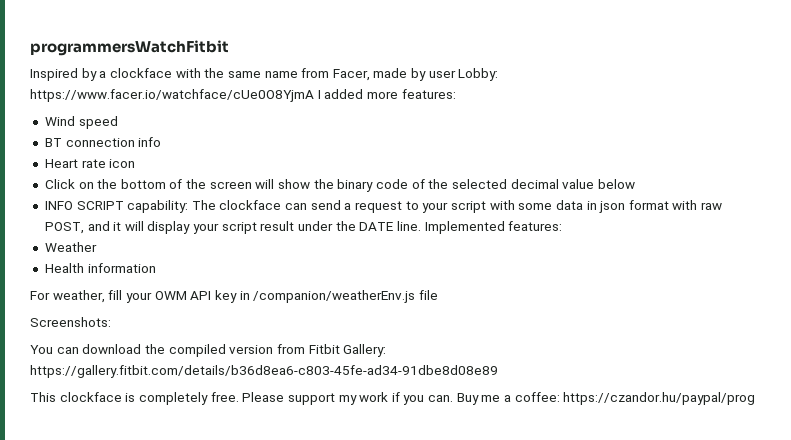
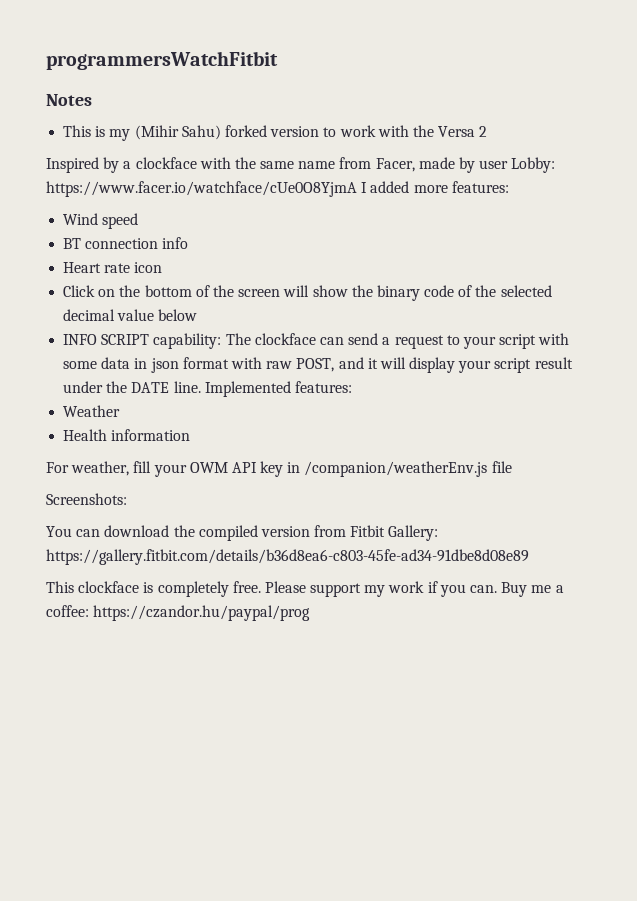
(229, 48) none -> [46,94,92,106] [63,125,488,141] // Notes // This is my (Mihir Sahu) forked version to work with the Versa 2

